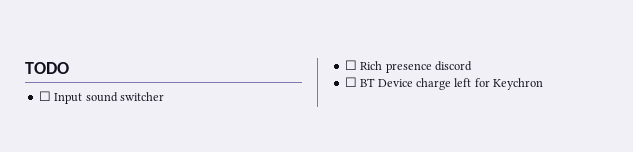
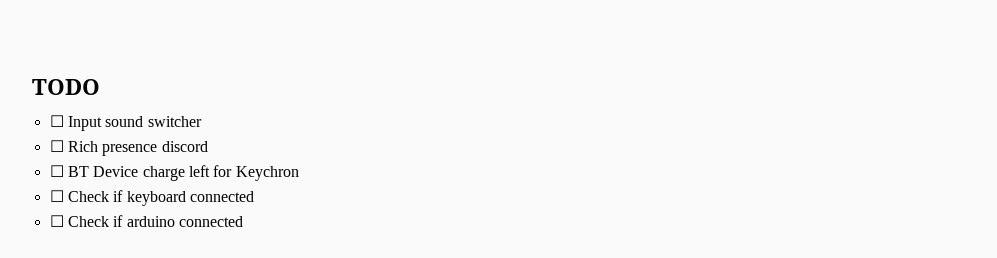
(543, 84) none -> [49,190,254,206] [49,215,243,227] // ☐ Check if keyboard connected // ☐ Check if arduino connected

